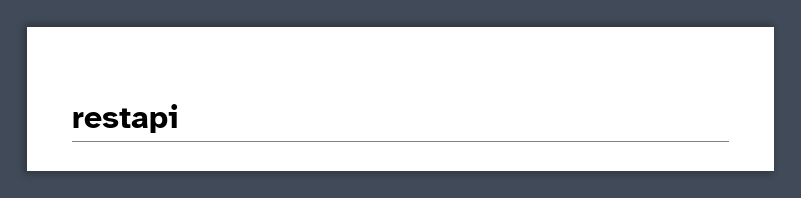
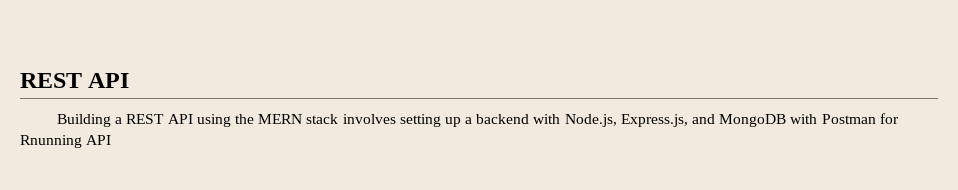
[72,104,178,133] restapi -> [20,73,130,88] [57,113,899,127] [20,135,112,148] REST API // Building a REST API using the MERN stack involves setting up a backend with Node.js, Express.js, and MongoDB with Postman for Rnunning API

